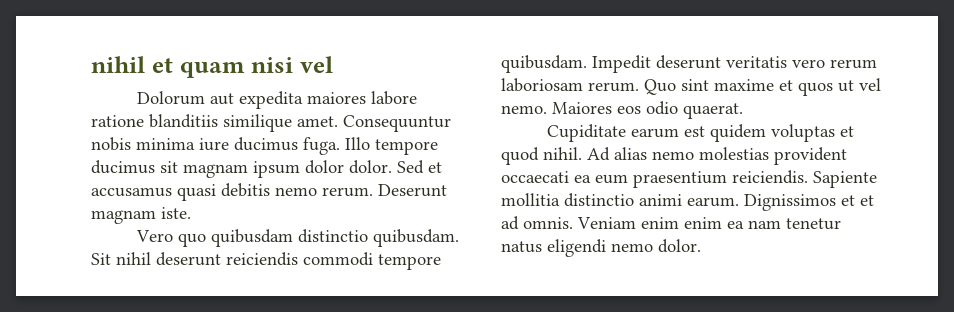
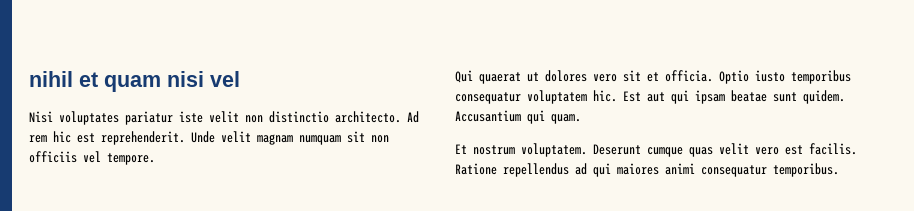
[136,91,417,109] [91,114,451,132] [91,137,438,155] [91,160,442,178] [91,183,447,201] [91,207,191,224] [135,229,459,247] [91,252,441,270] [501,55,877,73] [501,78,881,96] [501,101,743,119] [546,124,854,142] [501,147,847,165] [501,170,877,188] [501,193,874,211] [501,216,841,230] [501,239,701,257] Dolorum aut expedita maiores labore ratione blanditiis similique amet. Consequuntur nobis minima iure ducimus fuga. Illo tempore ducimus sit magnam ipsum dolor dolor. Sed et accusamus quasi debitis nemo rerum. Deserunt magnam iste. // Vero quo quibusdam distinctio quibusdam. Sit nihil deserunt reiciendis commodi tempore quibusdam. Impedit deserunt veritatis vero rerum laboriosam rerum. Quo sint maxime et quos ut vel nemo. Maiores eos odio quaerat. // Cupiditate earum est quidem voluptas et quod nihil. Ad alias nemo molestias provident occaecati ea eum praesentium reiciendis. Sapiente mollitia distinctio animi earum. Dignissimos et et ad omnis. Veniam enim enim ea nam tenetur natus eligendi nemo dolor. -> [29,111,419,125] [29,131,389,145] [29,151,155,165] [455,70,851,84] [455,90,845,104] [455,110,581,124] [455,143,857,157] [455,163,839,177] Nisi voluptates pariatur iste velit non distinctio architecto. Ad rem hic est reprehenderit. Unde velit magnam numquam sit non officiis vel tempore. // Qui quaerat ut dolores vero sit et officia. Optio iusto temporibus consequatur voluptatem hic. Est aut qui ipsam beatae sunt quidem. Accusantium qui quam. // Et nostrum voluptatem. Deserunt cumque quas velit vero est facilis. Ratione repellendus ad qui maiores animi consequatur temporibus.

